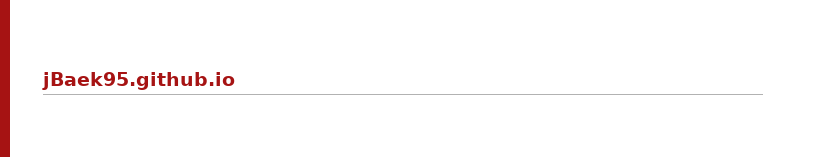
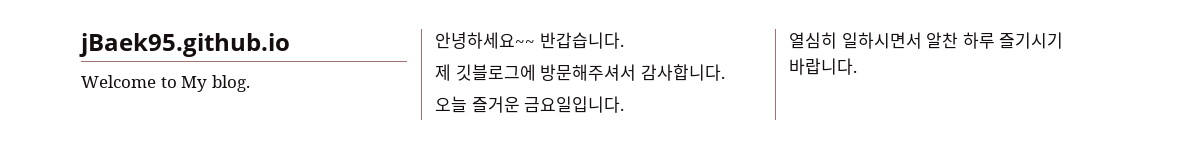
(235, 81) none -> [81,75,250,92] [435,32,624,49] [435,64,725,81] [435,96,625,113] [789,32,1064,49] [789,58,857,75] // Welcome to My blog. // 안녕하세요~~ 반갑습니다. // 제 깃블로그에 방문해주셔서 감사합니다. // 오늘 즐거운 금요일입니다. // 열심히 일하시면서 알찬 하루 즐기시기 바랍니다.

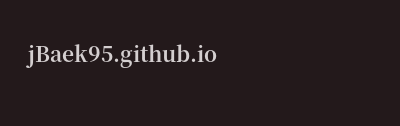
[81,75,250,92] [435,32,624,49] [435,64,725,81] [435,96,625,113] [789,32,1064,49] [789,58,857,75] // Welcome to My blog. // 안녕하세요~~ 반갑습니다. // 제 깃블로그에 방문해주셔서 감사합니다. // 오늘 즐거운 금요일입니다. // 열심히 일하시면서 알찬 하루 즐기시기 바랍니다. -> (217, 56) none

